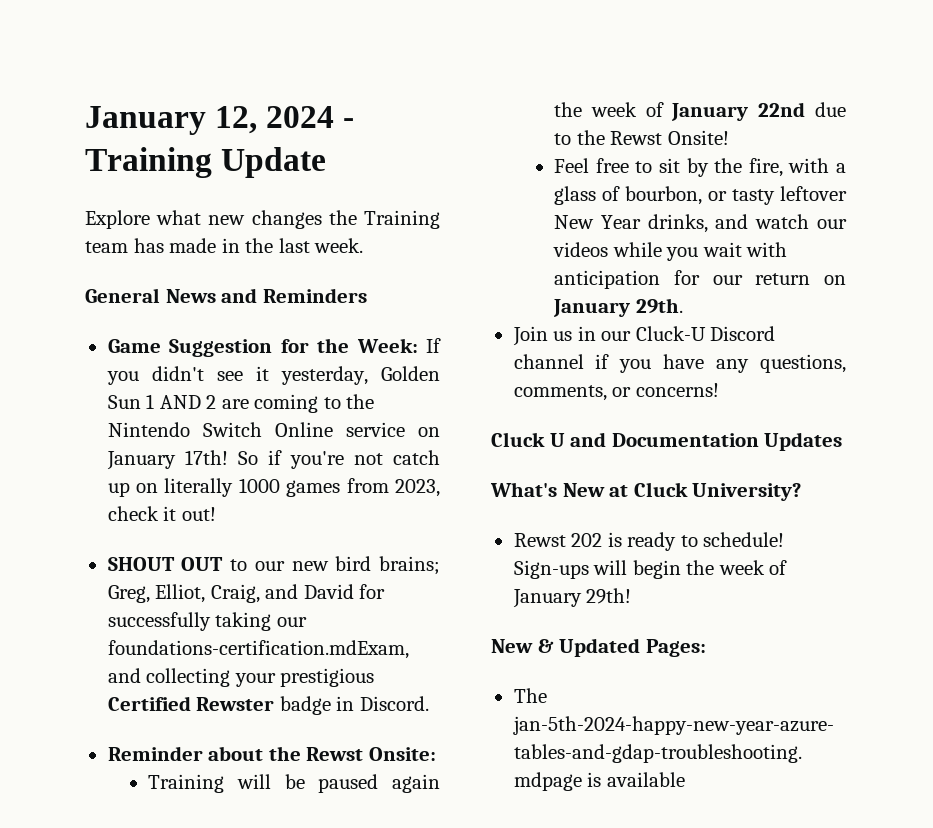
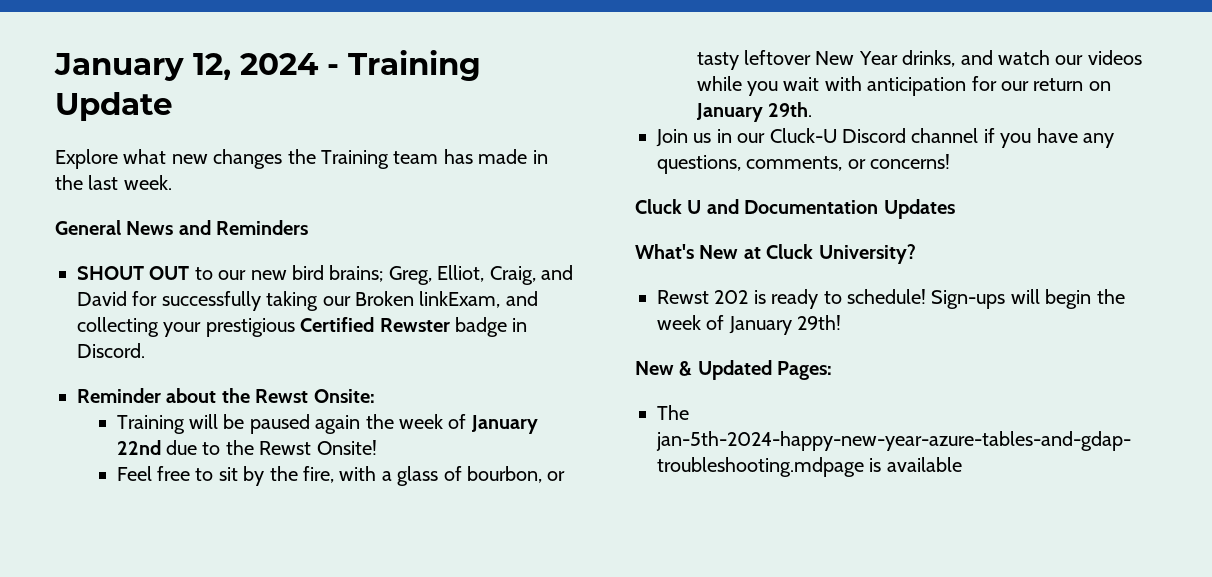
[107,338,441,357] [106,366,440,385] [107,394,375,413] [107,422,440,437] [106,450,440,470] [107,478,441,497] [107,506,216,521] // Game Suggestion for the Week: If you didn't see it yesterday, Golden Sun 1 AND 2 are coming to the Nintendo Switch Online service on January 17th! So if you're not catch up on literally 1000 games from 2023, check it out! -> (309, 227) none
[107,640,409,659] foundations-certification.mdExam, -> [355,291,501,308] Broken linkExam,

